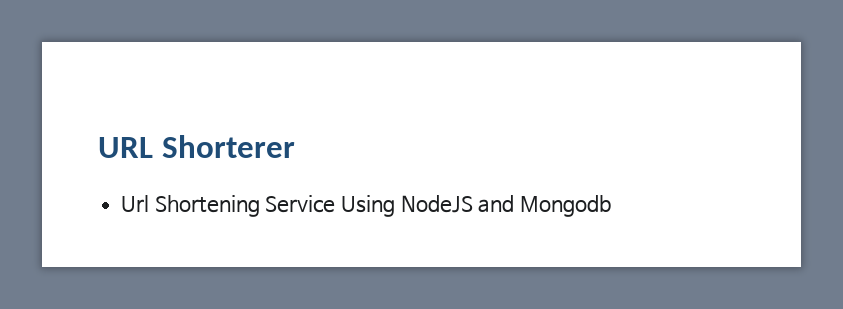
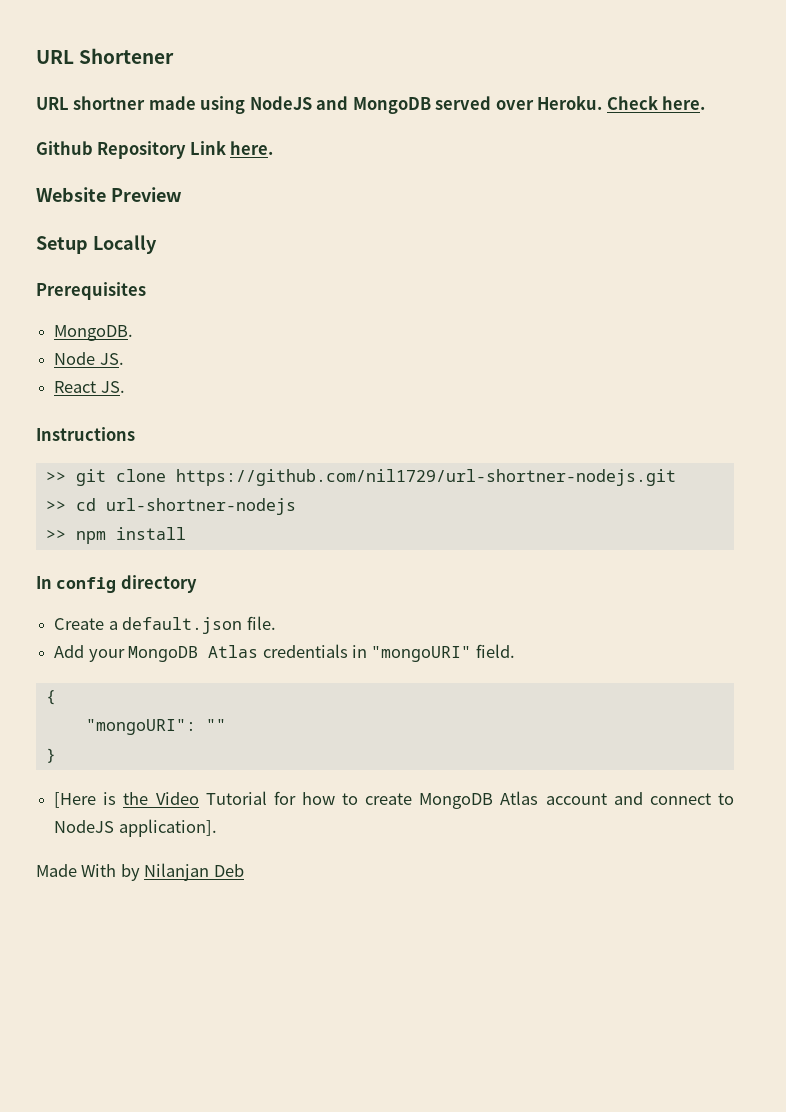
[98,135,295,158] [121,195,612,217] URL Shorterer // Url Shortening Service Using NodeJS and Mongodb -> [36,48,175,64] [36,96,706,114] [36,141,274,159] [36,187,182,202] [36,235,157,254] [36,282,146,300] [54,325,134,341] [54,352,124,365] [54,381,125,393] [36,427,135,441] [45,469,676,486] [45,498,296,515] [45,527,186,544] [36,575,197,593] [54,616,276,634] [54,644,515,662] [45,690,56,705] [85,719,226,735] [45,748,56,763] [54,791,735,809] [54,819,217,837] [36,863,244,881] URL Shortener // URL shortner made using NodeJS and MongoDB served over Heroku. Check here. // Github Repository Link here. // Website Preview // Setup Locally // Prerequisites // MongoDB. // Node JS. // React JS. // Instructions // >> git clone https://github.com/nil1729/url-shortner-nodejs.git // >> cd url-shortner-nodejs // >> npm install // In config directory // Create a default.json file. // Add your MongoDB Atlas credentials in "mongoURI" field. // { // "mongoURI": "" // } // [Here is the Video Tutorial for how to create MongoDB Atlas account and connect to NodeJS application]. // Made With by Nilanjan Deb

